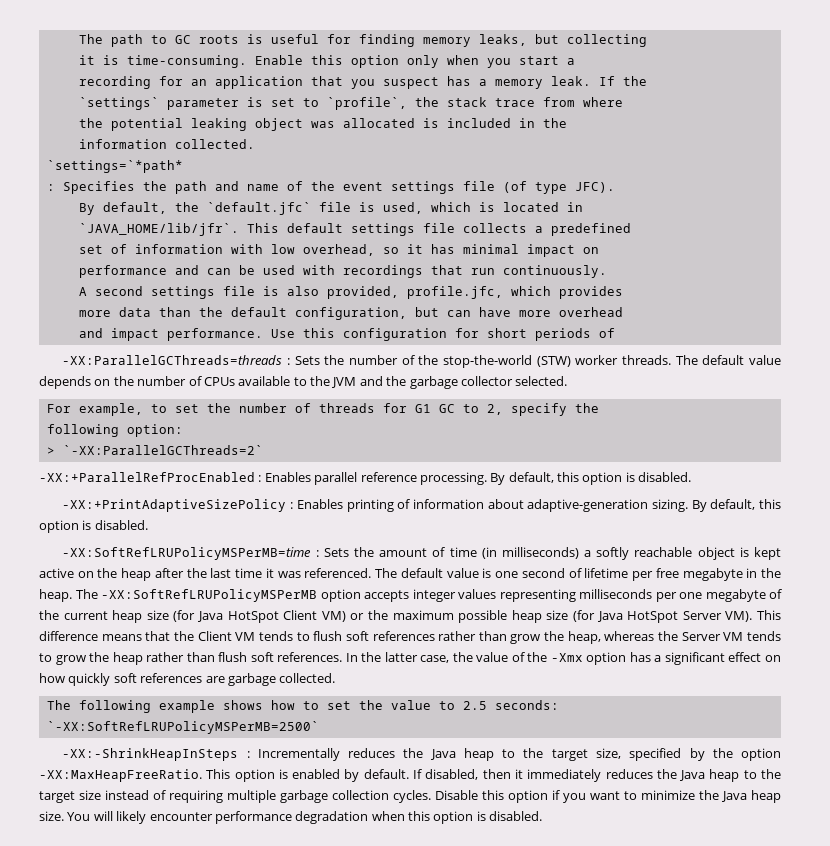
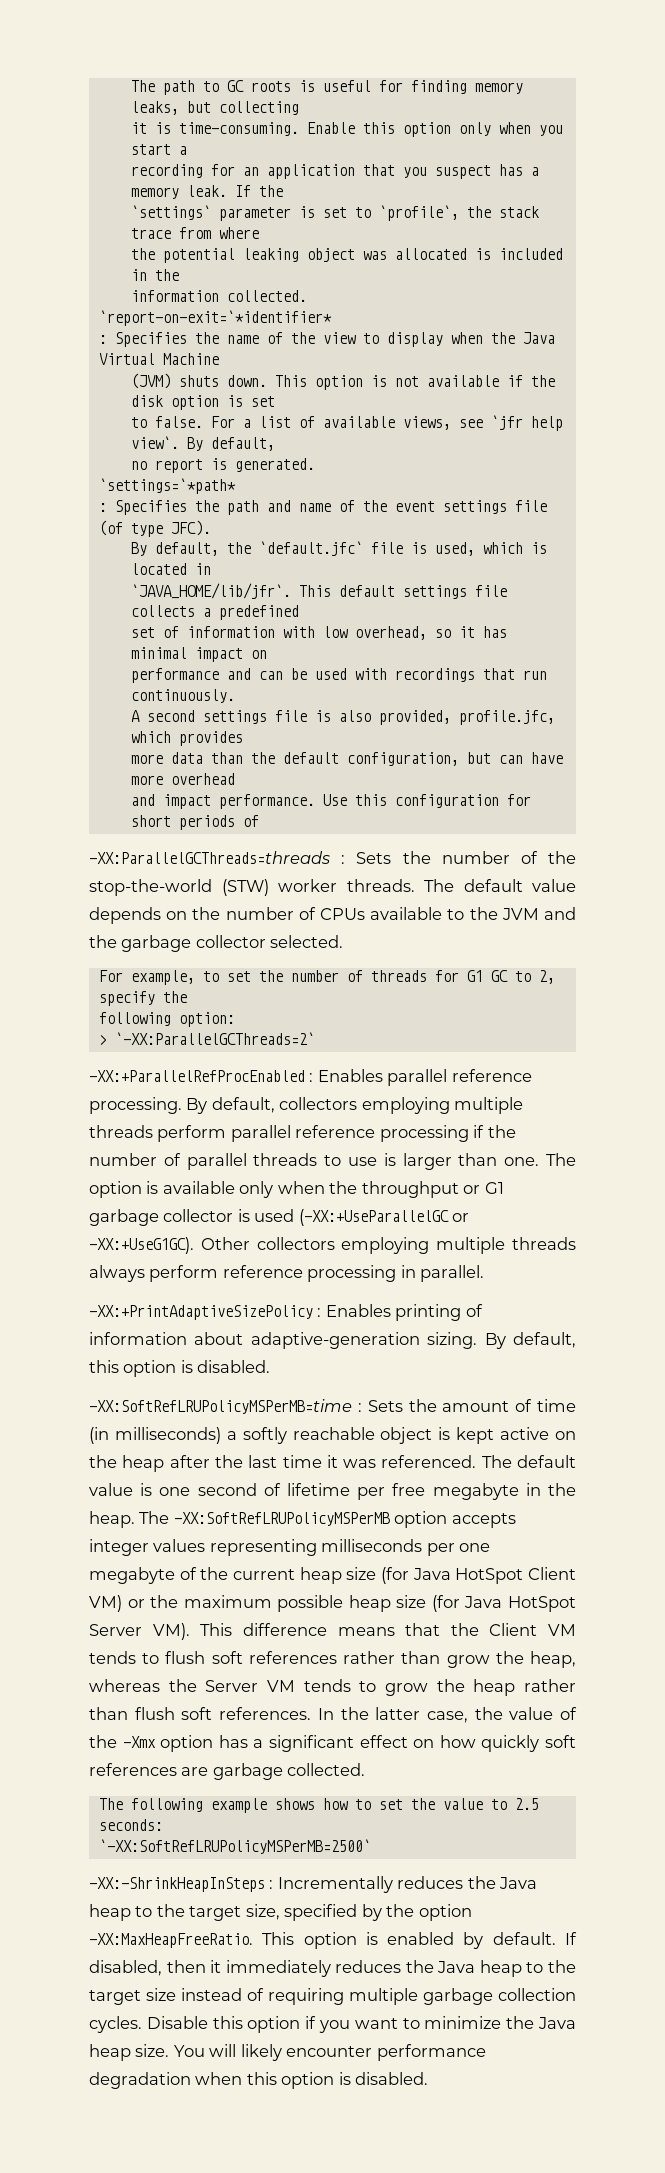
(255, 144) none -> [98,310,332,326] [98,332,555,347] [98,353,219,365] [130,373,555,390] [130,395,275,410] [130,415,563,431] [130,436,275,451] [130,458,315,473] // `report-on-exit=`*identifier* // : Specifies the name of the view to display when the Java Virtual Machine // (JVM) shuts down. This option is not available if the disk option is set // to false. For a list of available views, see `jfr help view`. By default, // no report is generated.
[557,472,692,485] this option is disabled. -> [279,1097,524,1114] [89,1125,516,1142] [89,1153,577,1170] [89,1181,504,1198] [89,1209,470,1226] [89,1237,576,1254] [89,1265,485,1282] collectors employing multiple threads perform parallel reference processing if the number of parallel threads to use is larger than one. The option is available only when the throughput or G1 garbage collector is used (-XX:+UseParallelGC or -XX:+UseG1GC). Other collectors employing multiple threads always perform reference processing in parallel.

